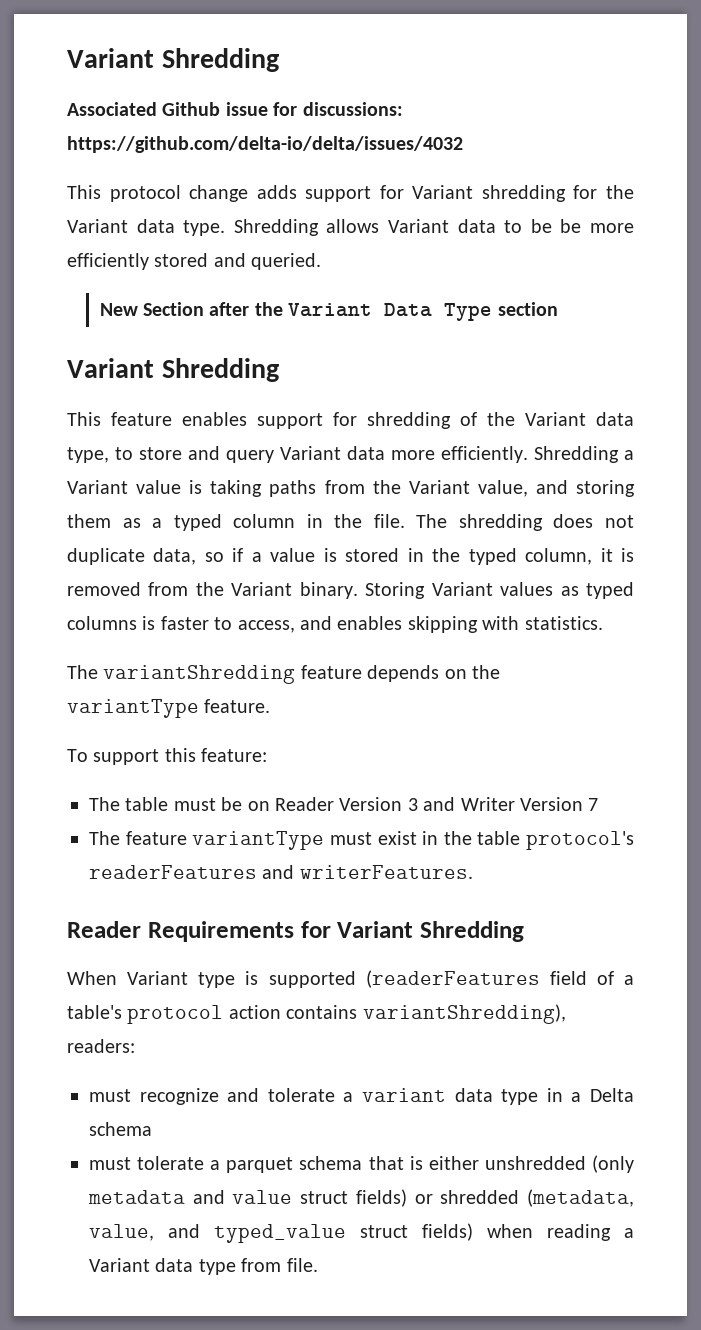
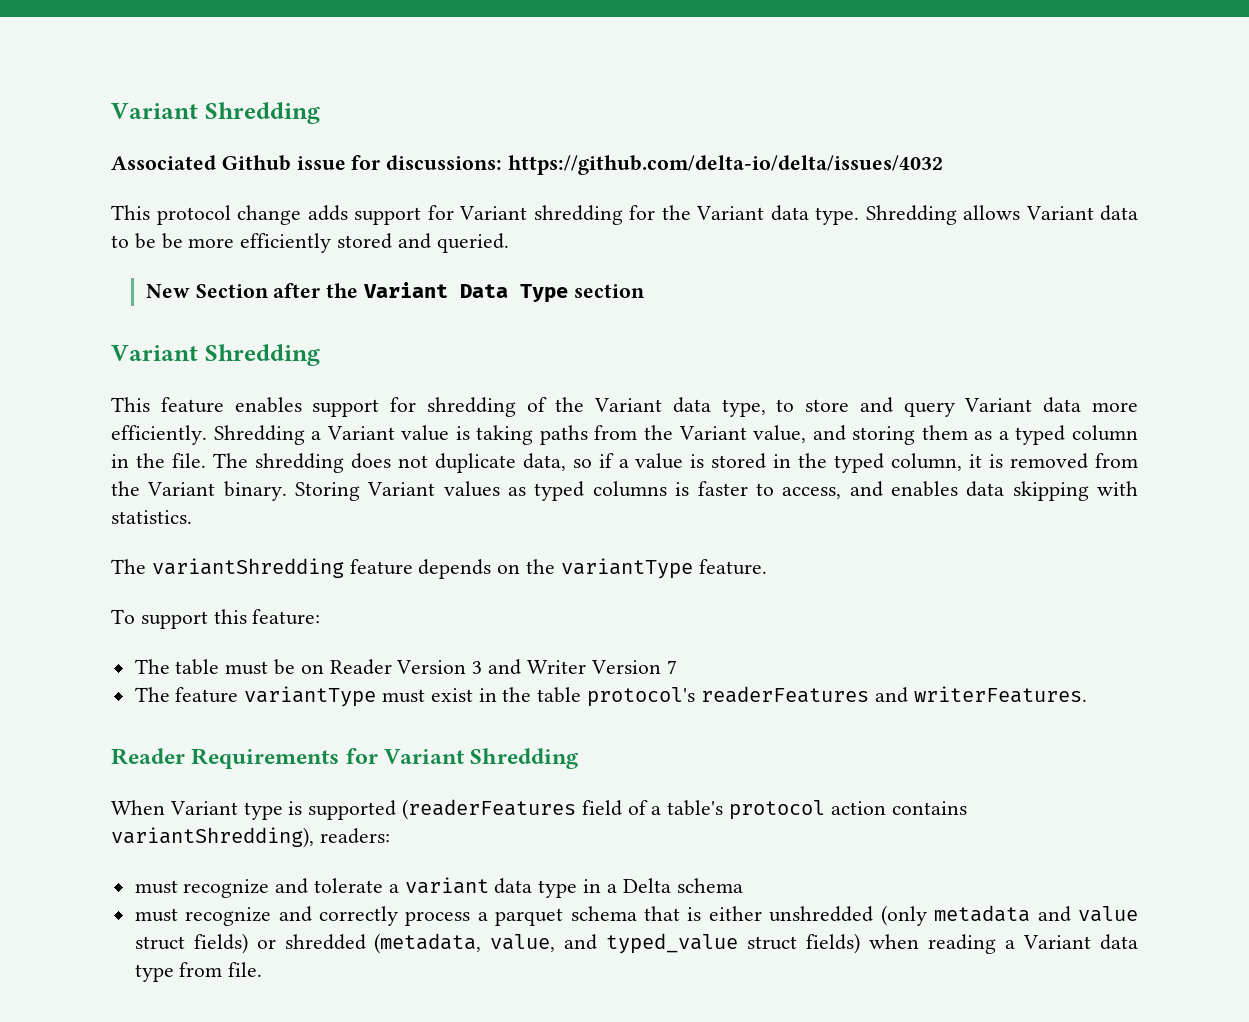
(403, 623) none -> [966,481,1005,497] data
[137,1156,205,1170] tolerate -> [185,906,471,926] recognize and correctly process

